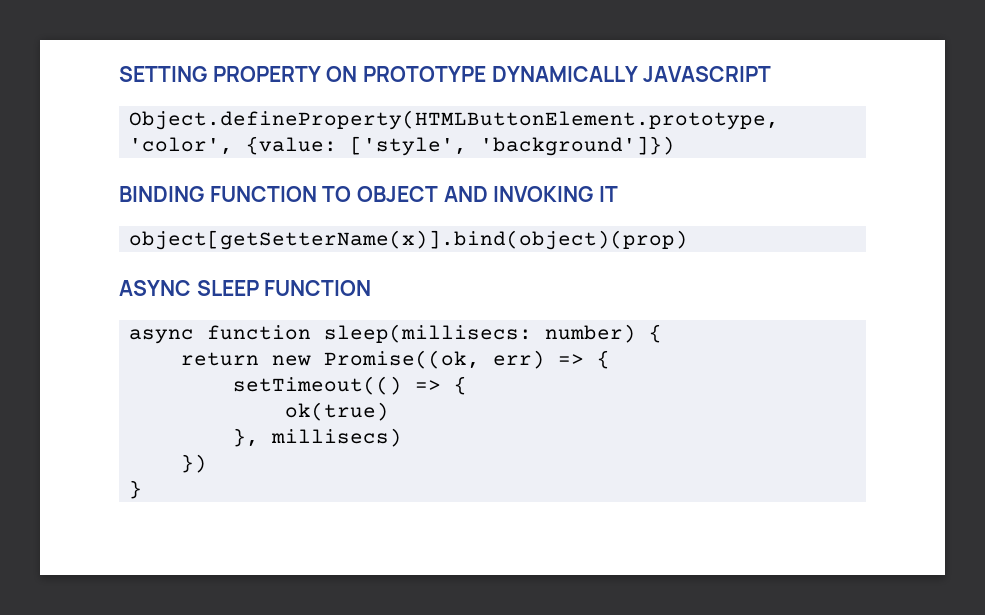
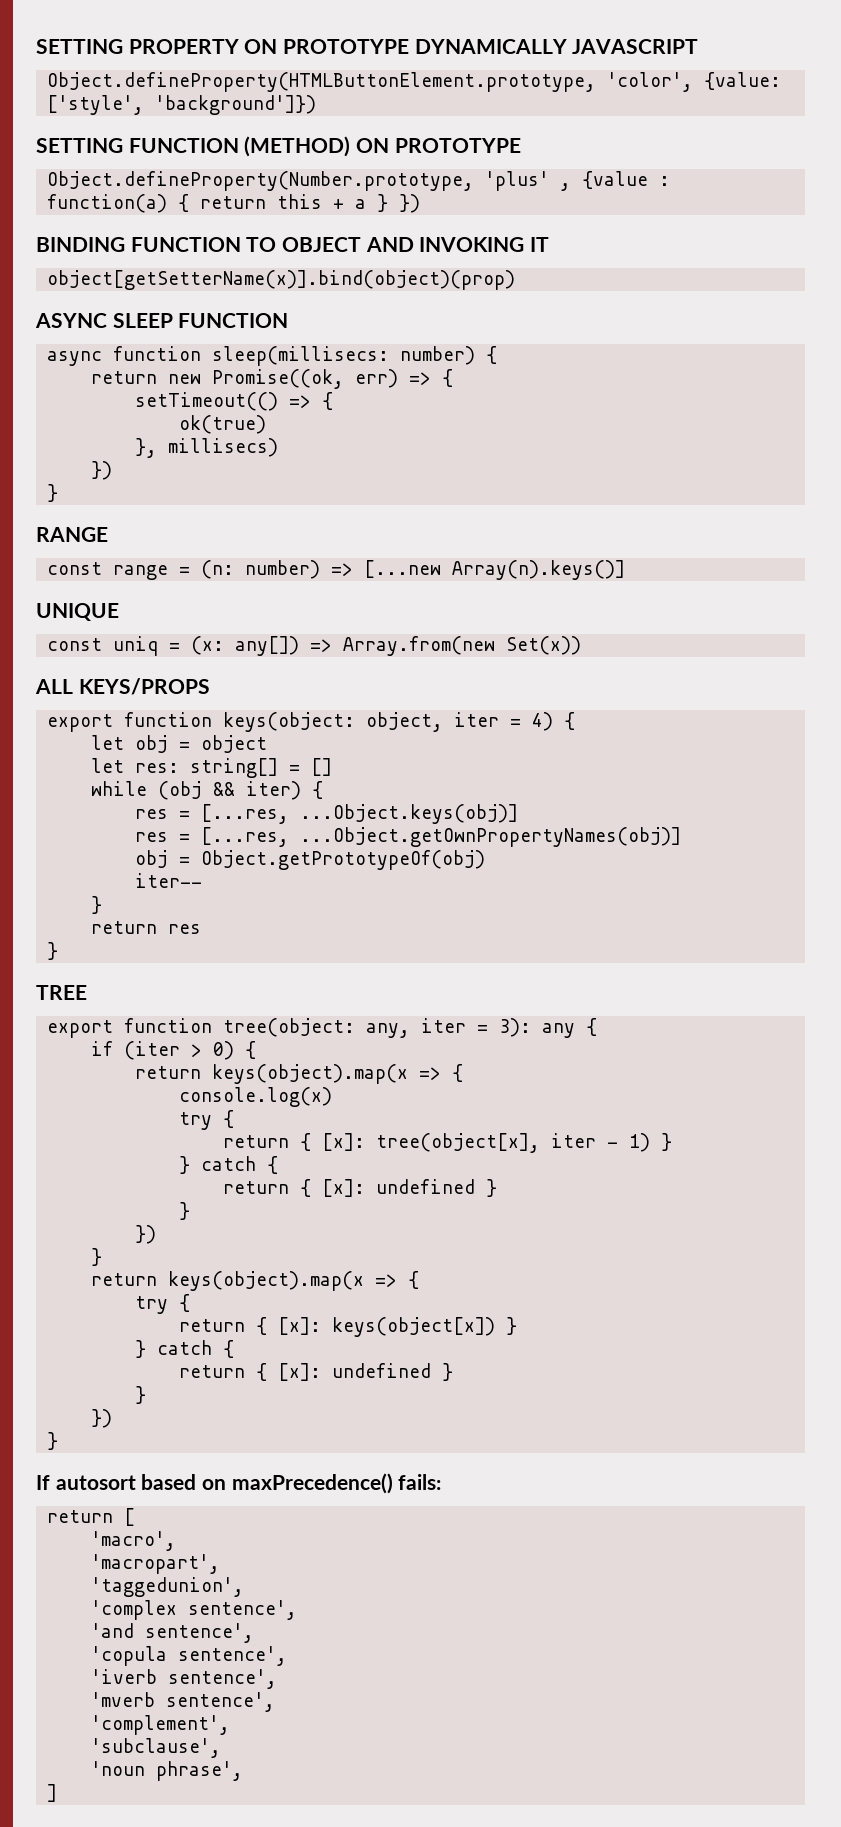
(675, 146) none -> [36,136,521,157] [46,171,670,191] [46,194,420,213] // SETTING FUNCTION (METHOD) ON PROTOTYPE // Object.defineProperty(Number.prototype, 'plus' , {value : function(a) { return this + a } })
(142, 489) none -> [36,527,108,542] [46,560,625,580] [36,603,119,621] [46,636,581,656] [35,678,210,695] [46,712,575,732] [90,735,267,753] [90,758,332,778] [90,781,323,800] [134,804,518,824] [134,827,681,847] [134,850,485,870] [134,873,202,888] [90,896,102,914] [90,921,201,934] [46,942,58,960] [36,985,87,1000] [46,1018,597,1038] [90,1041,256,1060] [134,1064,463,1084] [178,1087,332,1107] [178,1110,234,1130] [222,1133,672,1153] [178,1156,278,1174] [222,1179,497,1197] [178,1202,190,1220] [134,1225,156,1244] [90,1248,102,1266] [90,1271,419,1291] [134,1294,190,1314] [178,1317,517,1337] [134,1340,234,1358] [178,1363,453,1381] [134,1386,146,1404] [90,1409,112,1428] [46,1432,58,1450] [36,1473,442,1494] [46,1508,135,1526] [90,1531,176,1551] [90,1554,220,1574] [90,1577,244,1597] [90,1600,297,1620] [90,1623,254,1643] [90,1646,287,1666] [90,1669,277,1689] [90,1692,275,1712] [90,1715,230,1735] [90,1738,221,1758] [90,1761,243,1781] [46,1784,57,1802] // RANGE // const range = (n: number) => [...new Array(n).keys()] // UNIQUE // const uniq = (x: any[]) => Array.from(new Set(x)) // ALL KEYS/PROPS // export function keys(object: object, iter = 4) { // let obj = object // let res: string[] = [] // while (obj && iter) { // res = [...res, ...Object.keys(obj)] // res = [...res, ...Object.getOwnPropertyNames(obj)] // obj = Object.getPrototypeOf(obj) // iter-- // } // return res // } // TREE // export function tree(object: any, iter = 3): any { // if (iter > 0) { // return keys(object).map(x => { // console.log(x) // try { // return { [x]: tree(object[x], iter - 1) } // } catch { // return { [x]: undefined } // } // }) // } // return keys(object).map(x => { // try { // return { [x]: keys(object[x]) } // } catch { // return { [x]: undefined } // } // }) // } // If autosort based on maxPrecedence() fails: // return [ // 'macro', // 'macropart', // 'taggedunion', // 'complex sentence', // 'and sentence', // 'copula sentence', // 'iverb sentence', // 'mverb sentence', // 'complement', // 'subclause', // 'noun phrase', // ]

